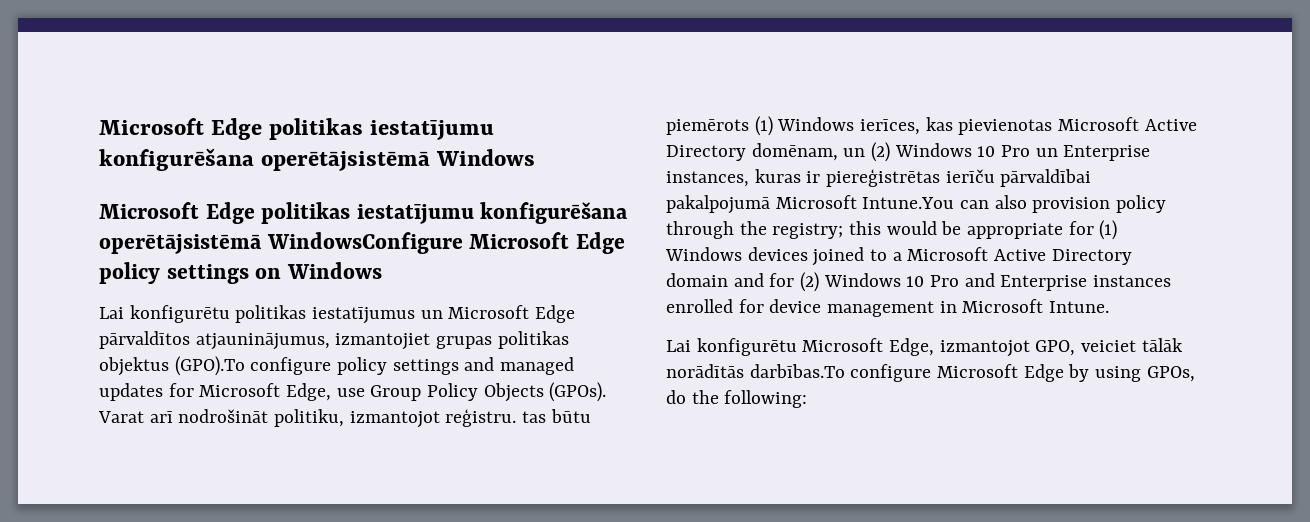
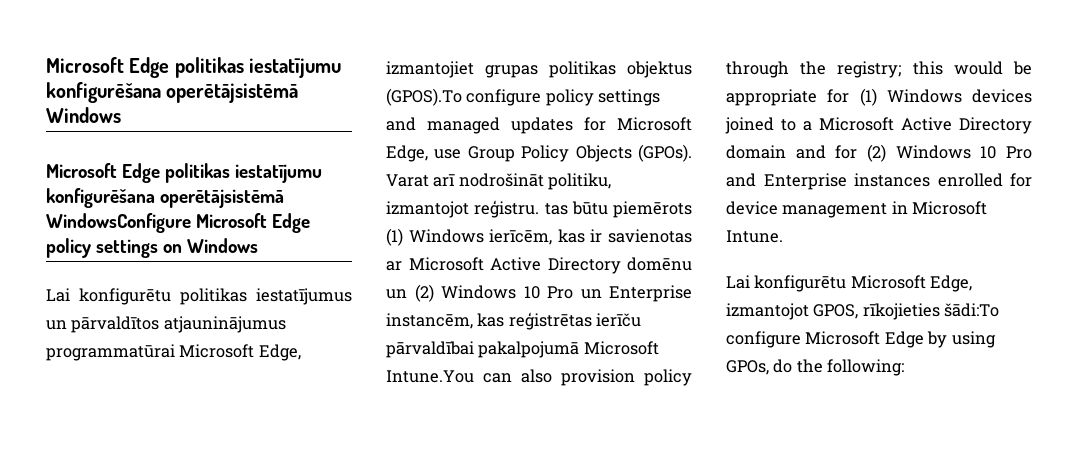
[448,305,576,323] [99,331,330,350] Microsoft Edge pārvaldītos atjauninājumus, -> [71,316,286,333] [46,344,301,361] pārvaldītos atjauninājumus programmatūrai Microsoft Edge,
[174,356,245,376] (GPO).To -> [386,88,462,106] (GPOS).To
[860,117,1197,135] [666,143,838,161] ierīces, kas pievienotas Microsoft Active Directory domēnam, -> [489,229,692,245] [386,257,692,274] ierīcēm, kas ir savienotas ar Microsoft Active Directory domēnu
[666,169,941,187] instances, kuras ir piereģistrētas -> [386,312,592,330] instancēm, kas reģistrētas
[1035,338,1183,356] [666,364,845,378] GPO, veiciet tālāk norādītās darbības.To -> [813,303,1000,320] GPOS, rīkojieties šādi:To

